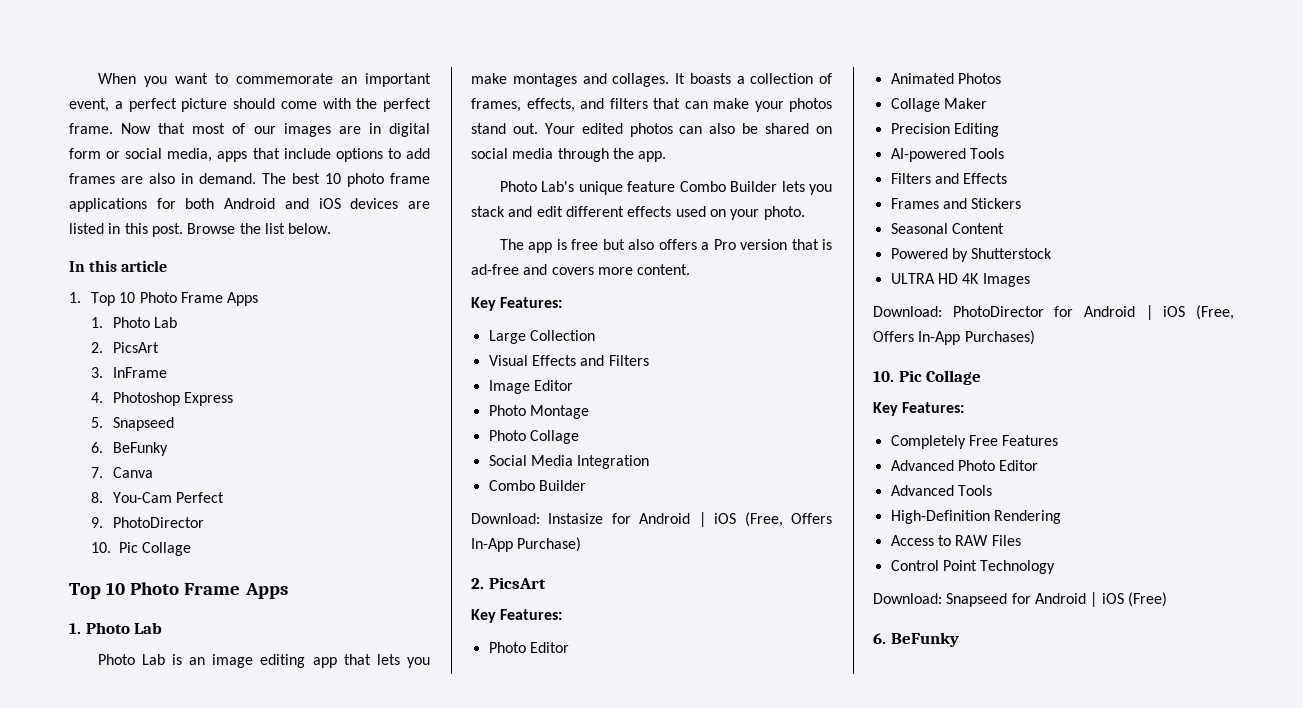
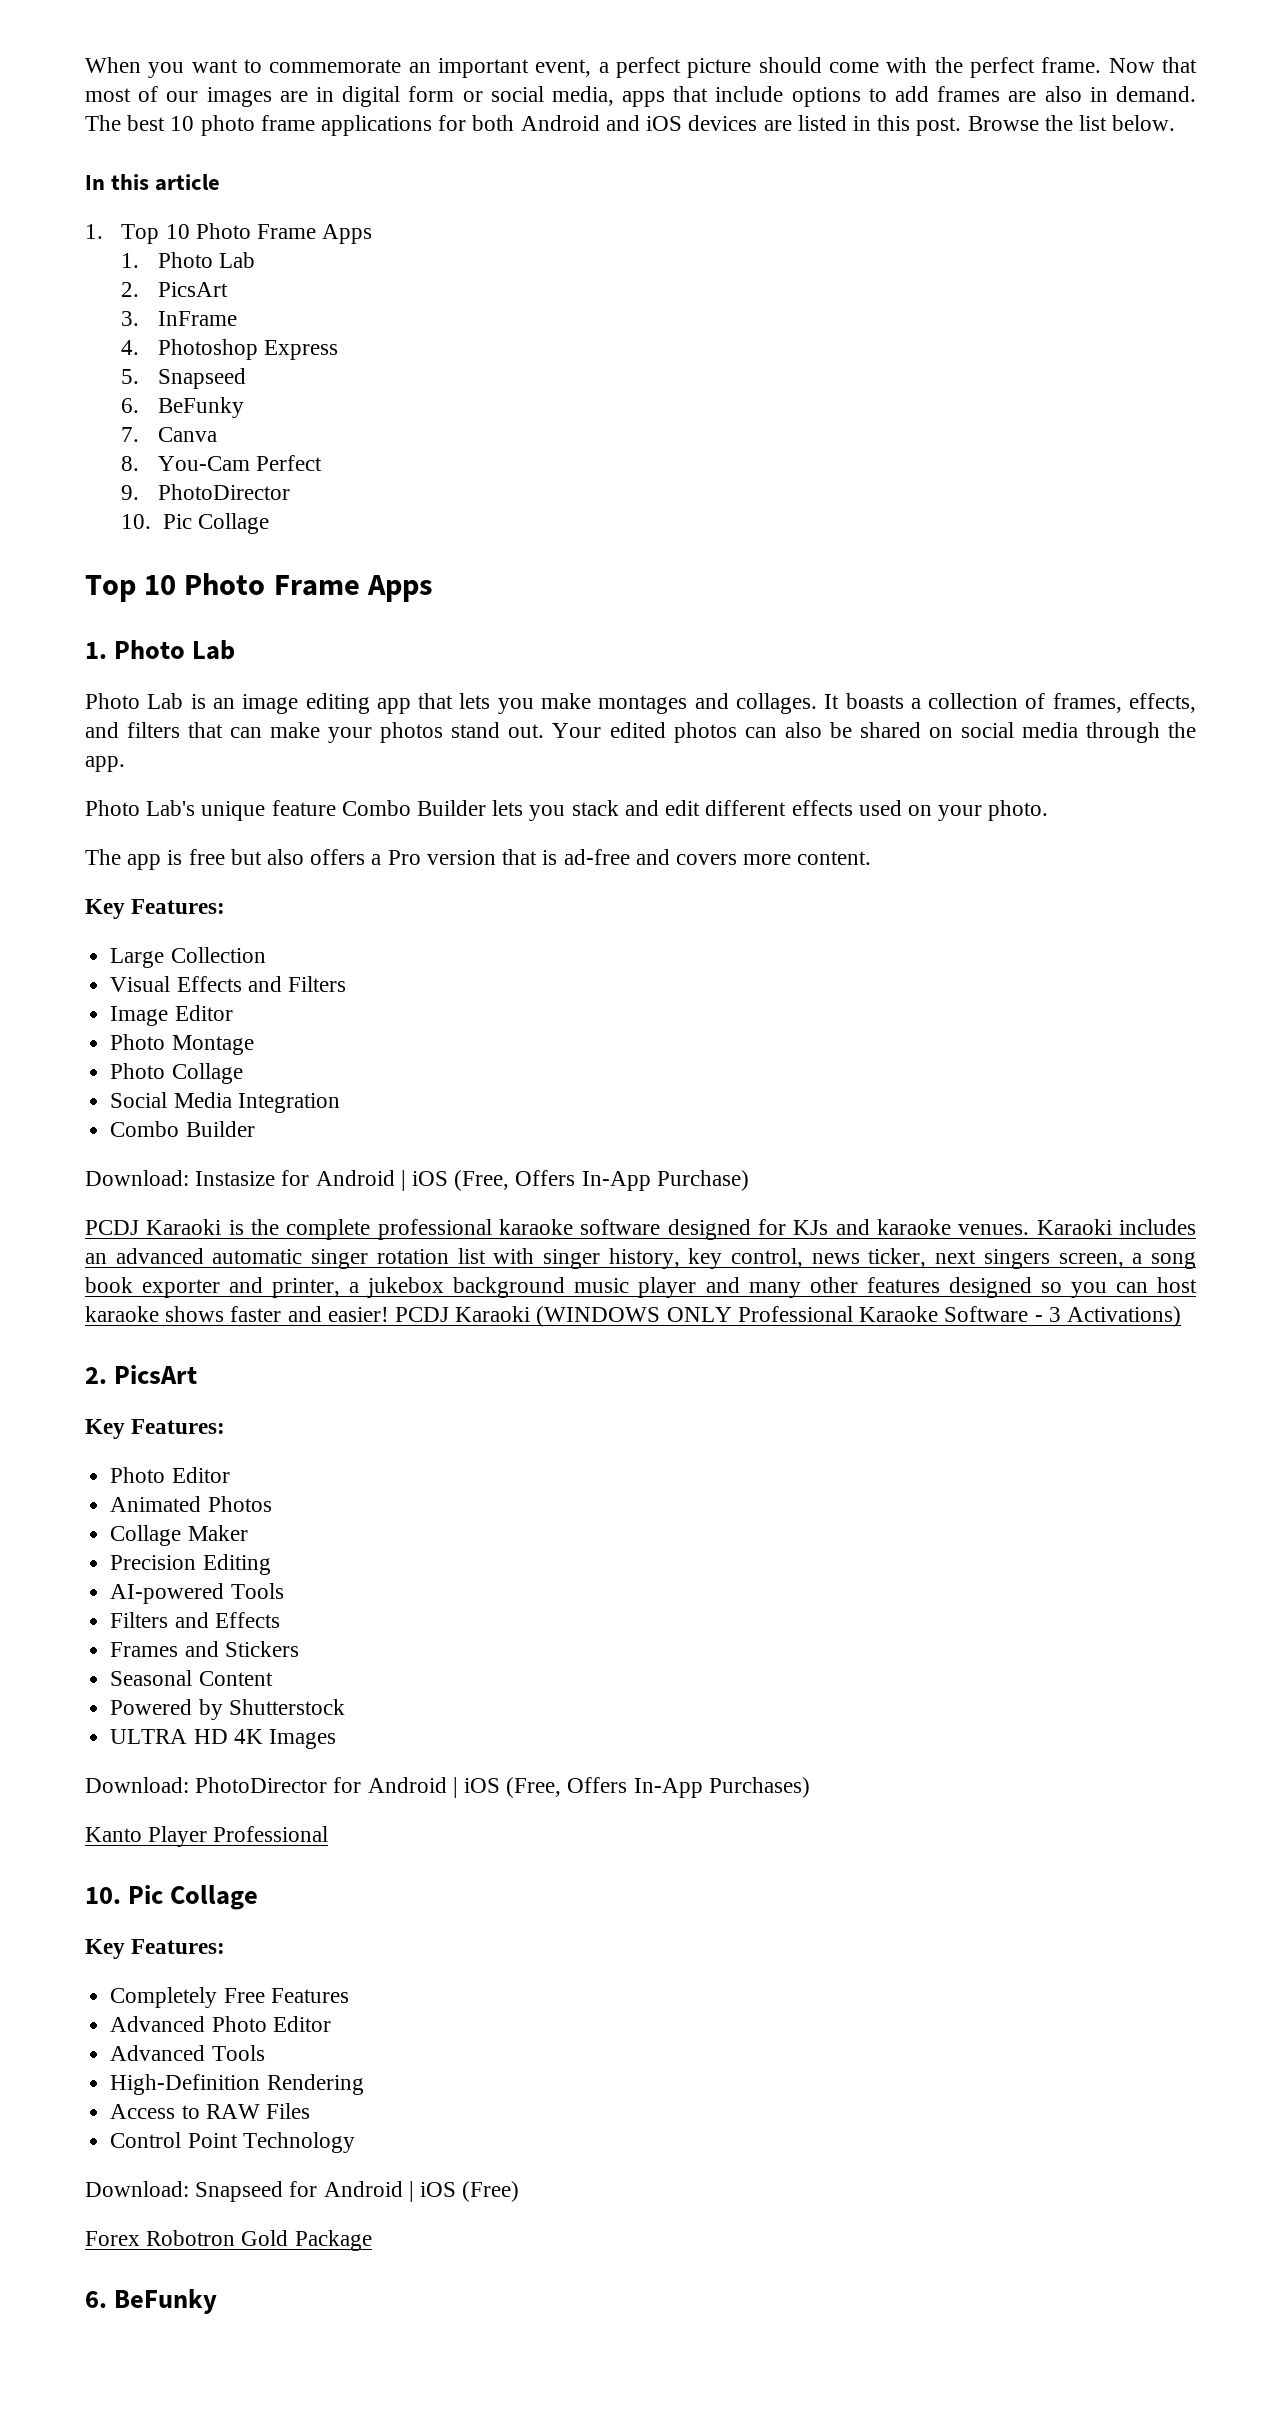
(582, 544) none -> [85,1219,1197,1240] [85,1248,1197,1269] [85,1277,1197,1298] [85,1306,1181,1327] // PCDJ Karaoki is the complete professional karaoke software designed for KJs and karaoke venues. Karaoki includes an advanced automatic singer rotation list with singer history, key control, news ticker, next singers screen, a song book exporter and printer, a jukebox background music player and many other features designed so you can host karaoke shows faster and easier! PCDJ Karaoki (WINDOWS ONLY Professional Karaoke Software - 3 Activations)
(1035, 337) none -> [85,1826,329,1847] // Kanto Player Professional
(1167, 599) none -> [85,2230,372,2251] // Forex Robotron Gold Package

